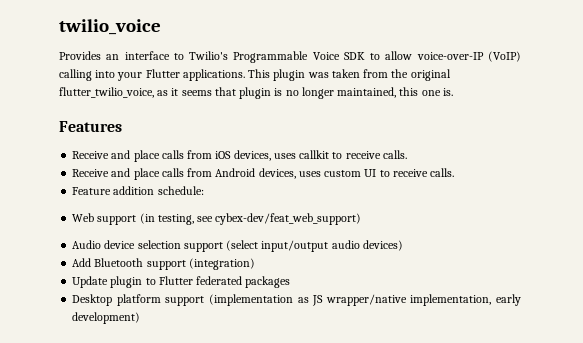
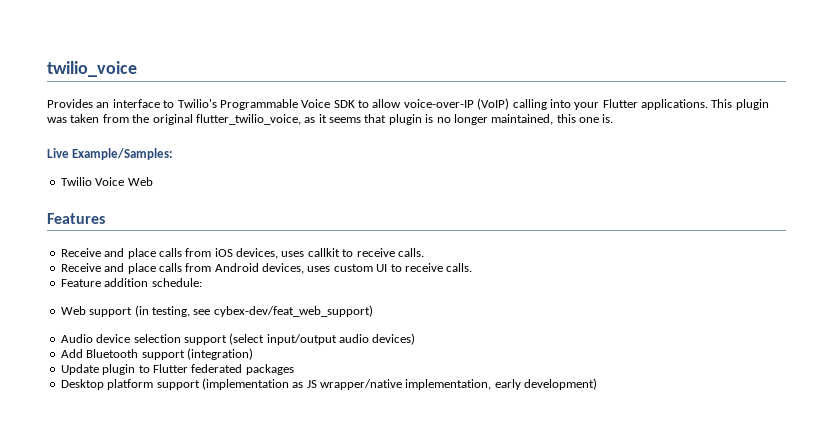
(453, 92) none -> [47,148,174,160] [60,177,153,186] // Live Example/Samples: // Twilio Voice Web

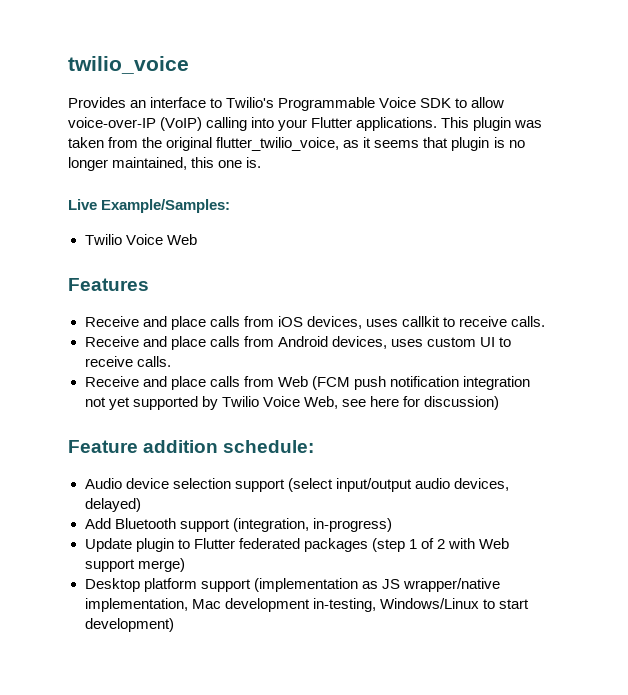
[60,278,202,287] [60,305,373,317] Feature addition schedule: // Web support (in testing, see cybex-dev/feat_web_support) -> [84,376,530,390] [84,396,500,410] [68,440,315,453] Receive and place calls from Web (FCM push notification integration not yet supported by Twilio Voice Web, see here for discussion) // Feature addition schedule:
[372,333,416,345] devices) -> [453,478,509,491] [84,498,141,512] devices, delayed)
[186,348,253,360] (integration) -> [232,518,392,532] (integration, in-progress)
(294, 369) none -> [371,538,510,552] [84,558,185,572] (step 1 of 2 with Web support merge)
[494,379,521,390] early -> [191,598,529,612] Mac development in-testing, Windows/Linux to start

